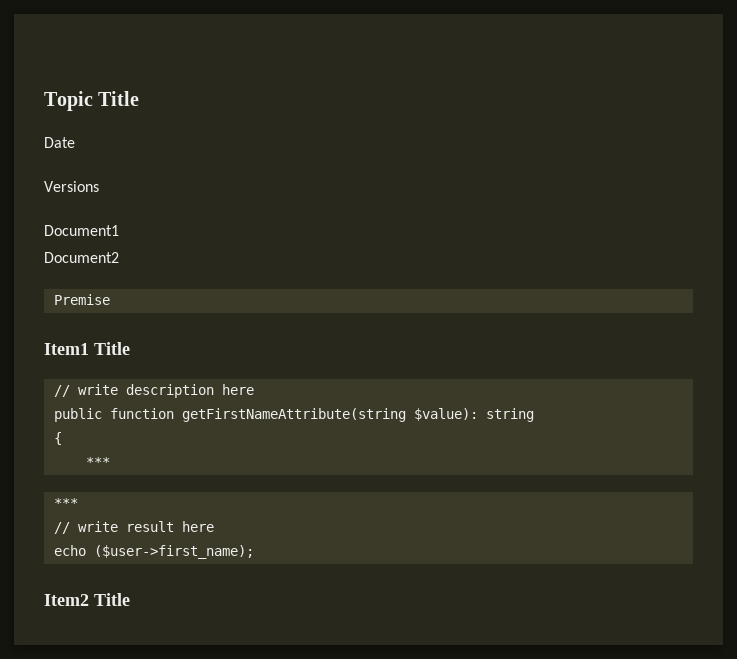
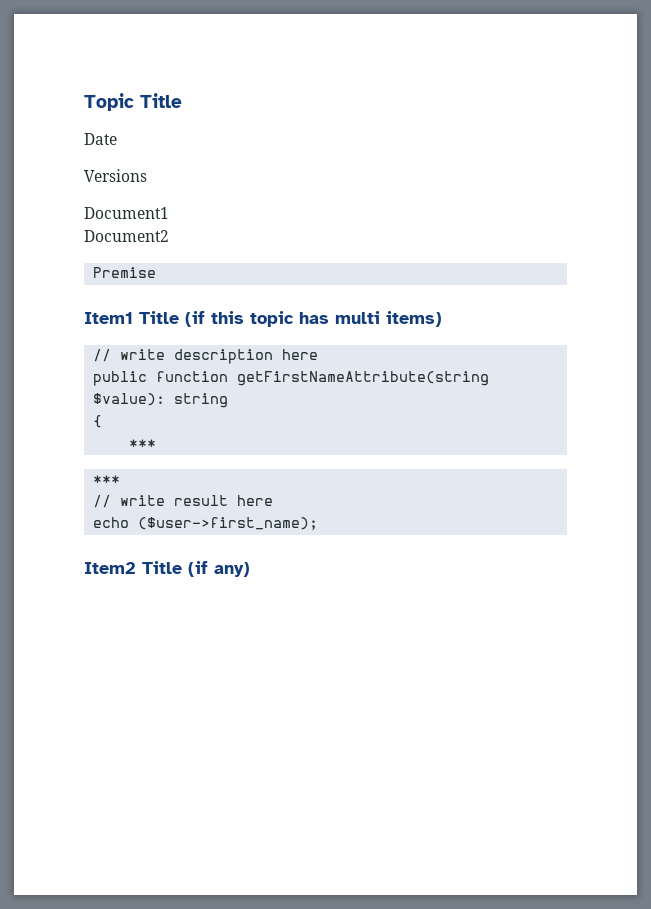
(130, 348) none -> [185,311,442,327] (if this topic has multi items)
(130, 599) none -> [188,561,250,577] (if any)

